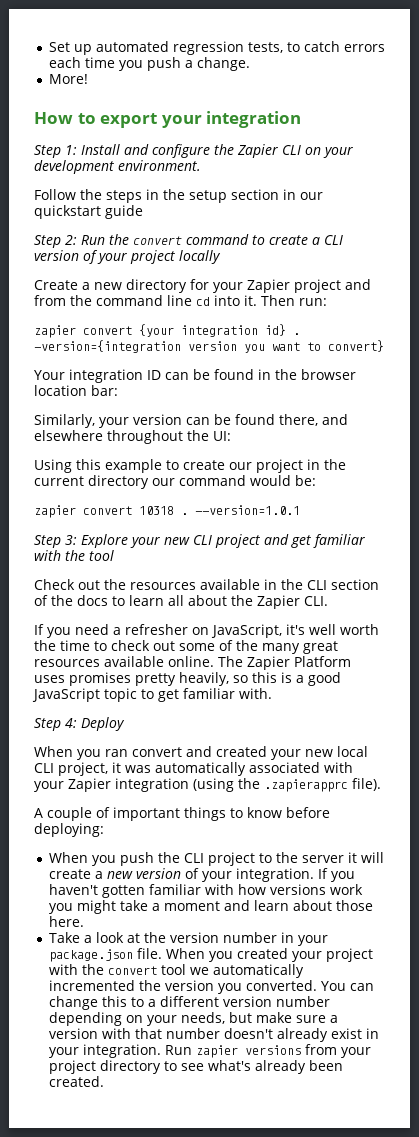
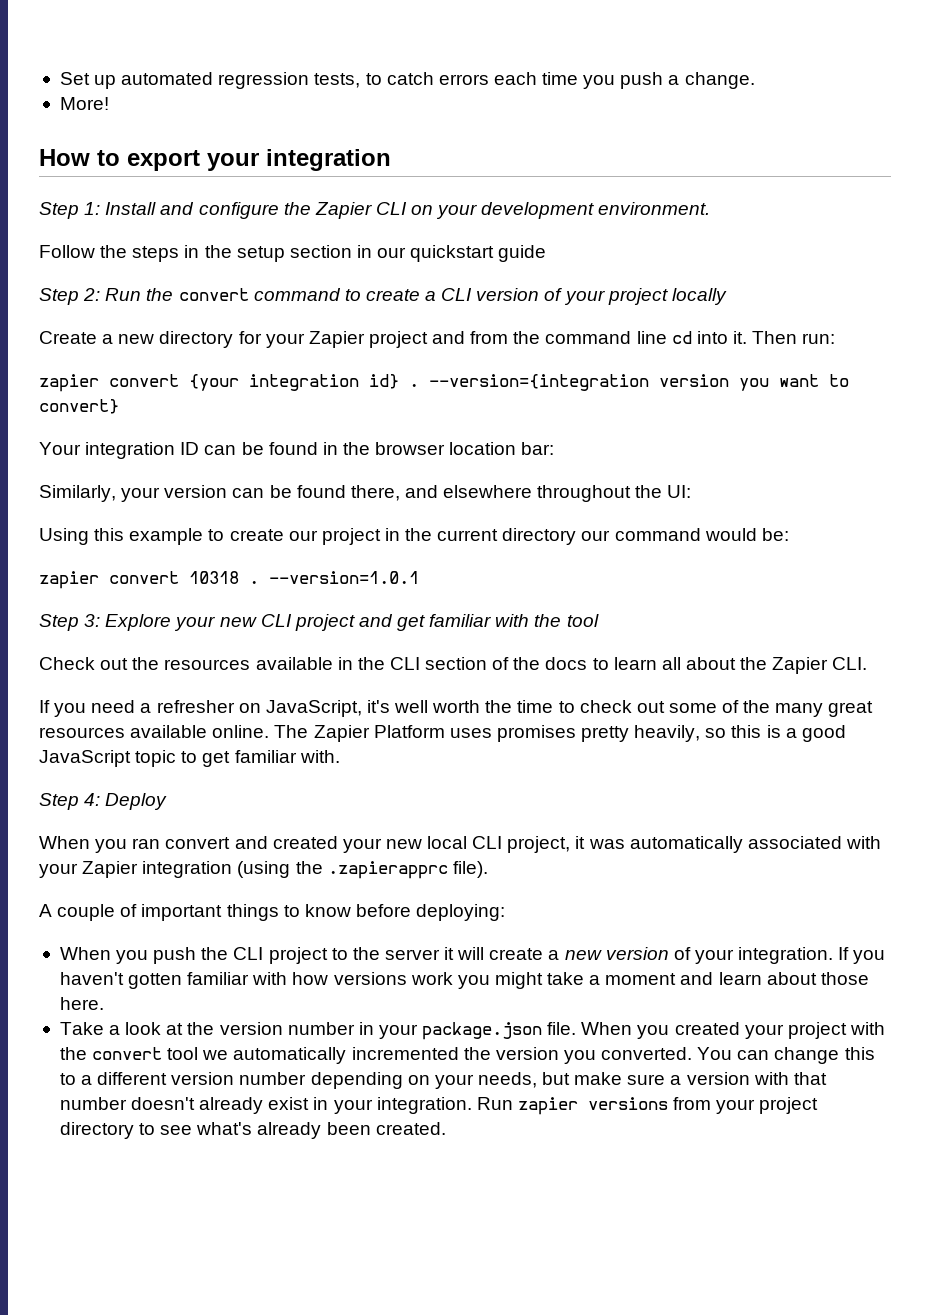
[34,340,181,353] -version={integration -> [429,374,649,391] --version={integration

